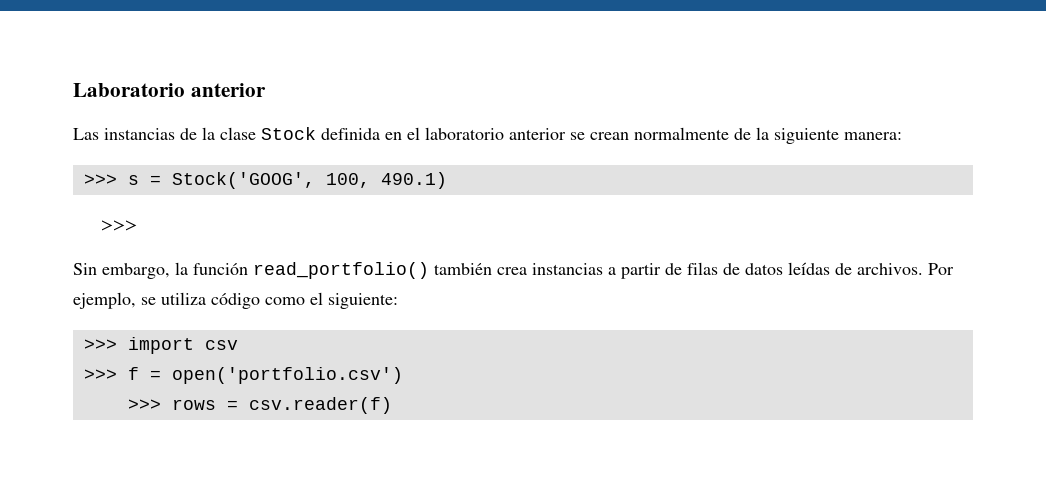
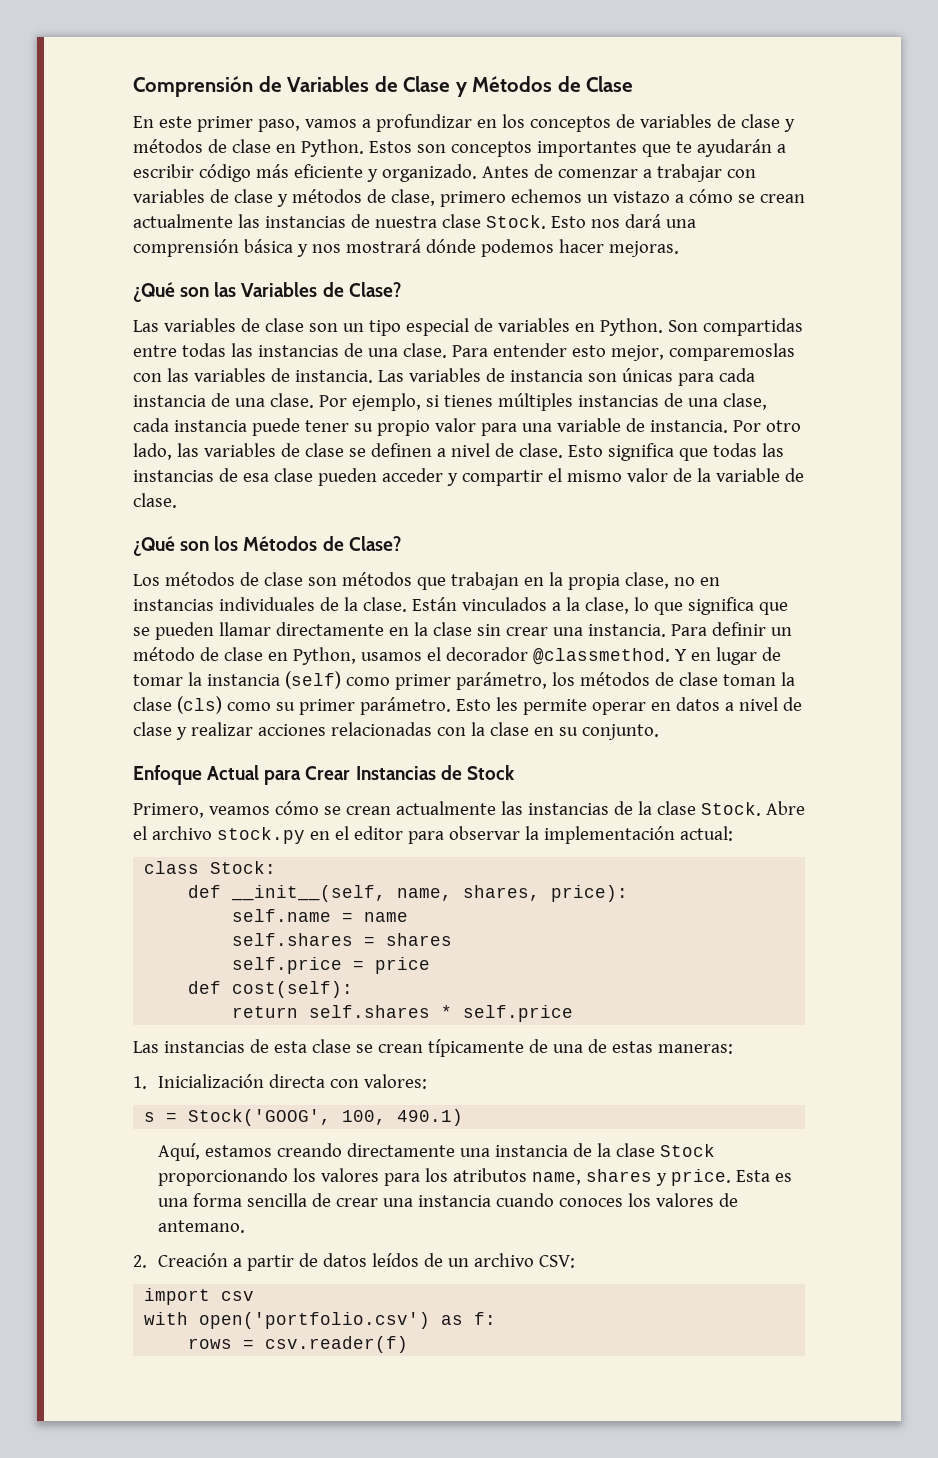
[73,83,266,97] [73,127,902,144] [83,174,117,185] Laboratorio anterior // Las instancias de la clase Stock definida en el laboratorio anterior se crean normalmente de la siguiente manera: // >>> -> [133,76,634,97] [133,114,795,132] [133,139,786,157] [133,164,756,182] [133,189,805,207] [133,214,696,229] [133,239,679,257] [133,282,401,302] [133,318,803,336] [133,343,795,361] [133,368,755,386] [133,393,767,411] [133,418,801,436] [133,443,784,461] [133,468,804,486] [133,493,177,508] [133,536,401,556] [133,572,720,590] [133,597,788,615] [133,622,792,640] [133,647,781,665] [133,671,795,690] [133,696,802,715] [133,722,659,740] [133,765,515,785] [133,801,805,818] [133,826,733,844] [144,861,277,874] [188,885,629,902] [232,909,409,922] [232,933,453,946] [232,957,431,974] [188,981,354,998] [232,1005,574,1022] [133,1039,733,1057] [133,1074,427,1089] Comprensión de Variables de Clase y Métodos de Clase // En este primer paso, vamos a profundizar en los conceptos de variables de clase y métodos de clase en Python. Estos son conceptos importantes que te ayudarán a escribir código más eficiente y organizado. Antes de comenzar a trabajar con variables de clase y métodos de clase, primero echemos un vistazo a cómo se crean actualmente las instancias de nuestra clase Stock. Esto nos dará una comprensión básica y nos mostrará dónde podemos hacer mejoras. // ¿Qué son las Variables de Clase? // Las variables de clase son un tipo especial de variables en Python. Son compartidas entre todas las instancias de una clase. Para entender esto mejor, comparemoslas con las variables de instancia. Las variables de instancia son únicas para cada instancia de una clase. Por ejemplo, si tienes múltiples instancias de una clase, cada instancia puede tener su propio valor para una variable de instancia. Por otro lado, las variables de clase se definen a nivel de clase. Esto significa que todas las instancias de esa clase pueden acceder y compartir el mismo valor de la variable de clase. // ¿Qué son los Métodos de Clase? // Los métodos de clase son métodos que trabajan en la propia clase, no en instancias individuales de la clase. Están vinculados a la clase, lo que significa que se pueden llamar directamente en la clase sin crear una instancia. Para definir un método de clase en Python, usamos el decorador @classmethod. Y en lugar de tomar la instancia (self) como primer parámetro, los métodos de clase toman la clase (cls) como su primer parámetro. Esto les permite operar en datos a nivel de clase y realizar acciones relacionadas con la clase en su conjunto. // Enfoque Actual para Crear Instancias de Stock // Primero, veamos cómo se crean actualmente las instancias de la clase Stock. Abre el archivo stock.py en el editor para observar la implementación actual: // class Stock: // def __init__(self, name, shares, price): // self.name = name // self.shares = shares // self.price = price // def cost(self): // return self.shares * self.price // Las instancias de esta clase se crean típicamente de una de estas maneras: // 1. Inicialización directa con valores: //
[101,220,138,231] [73,262,954,279] [73,292,398,309] [83,339,117,350] >>> // Sin embargo, la función read_portfolio() también crea instancias a partir de filas de datos leídas de archivos. Por ejemplo, se utiliza código como el siguiente: // >>> -> [157,1143,715,1161] [157,1168,792,1186] [157,1193,738,1207] [157,1220,245,1233] [133,1253,575,1271] Aquí, estamos creando directamente una instancia de la clase Stock proporcionando los valores para los atributos name, shares y price. Esta es una forma sencilla de crear una instancia cuando conoces los valores de antemano. // 2. Creación a partir de datos leídos de un archivo CSV: //
[83,367,161,380] >>> f = -> [144,1312,189,1325] with
[127,399,161,410] // >>> -> [441,1312,497,1325] as f: //

